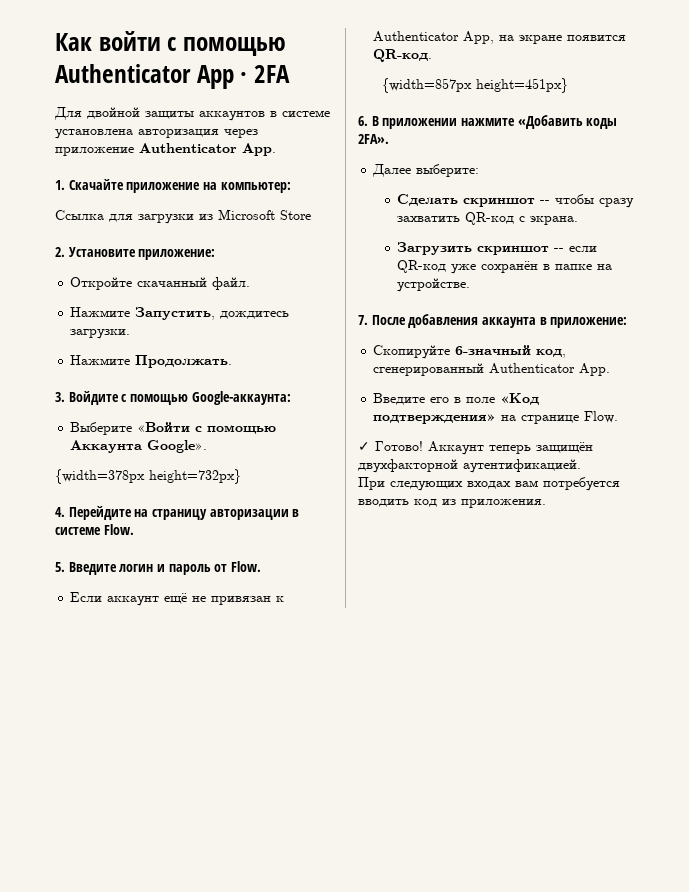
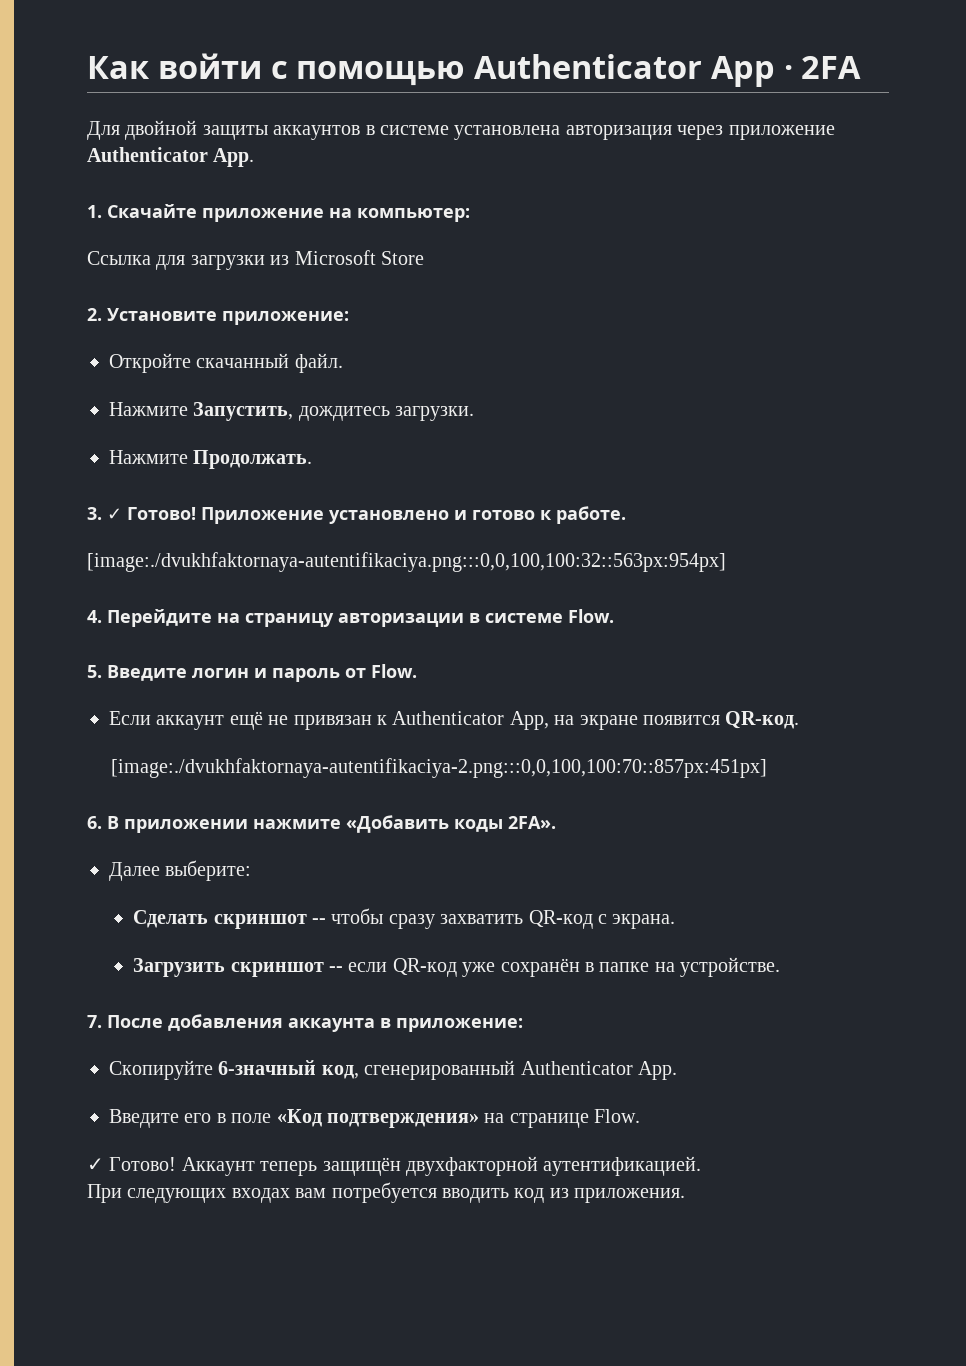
[68,391,291,405] [70,422,277,435] [70,440,208,453] [55,469,241,484] Войдите с помощью Google-аккаунта: // Выберите «Войти с помощью Аккаунта Google». // {width=378px height=732px} -> [107,506,626,524] [87,552,726,572] ✓ Готово! Приложение установлено и готово к работе. // [image:./dvukhfaktornaya-autentifikaciya.png:::0,0,100,100:32::563px:954px]
[381,78,568,93] {width=857px height=451px} -> [111,758,768,778] [image:./dvukhfaktornaya-autentifikaciya-2.png:::0,0,100,100:70::857px:451px]

